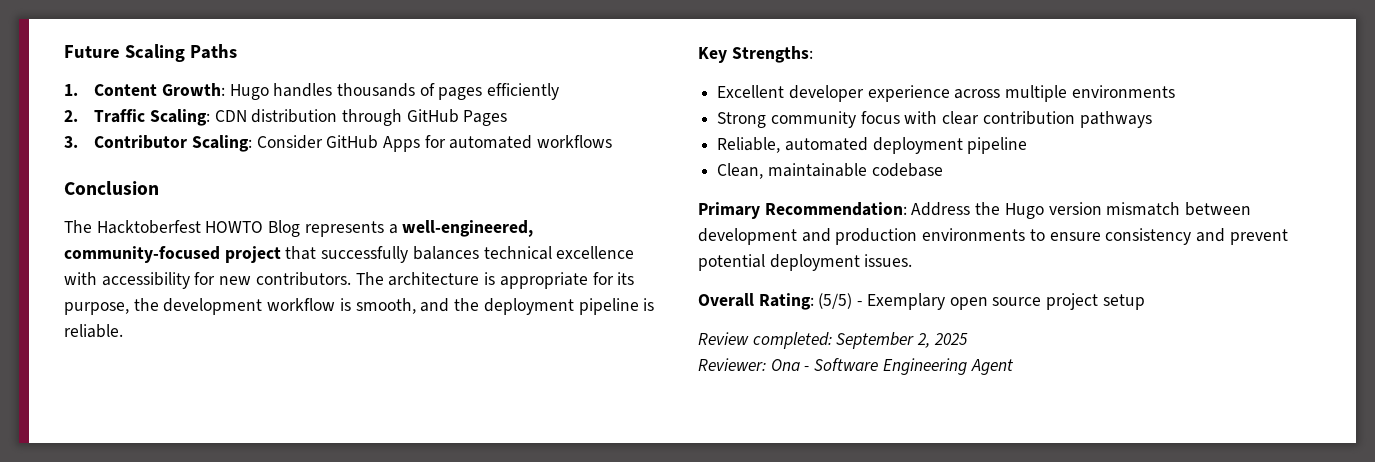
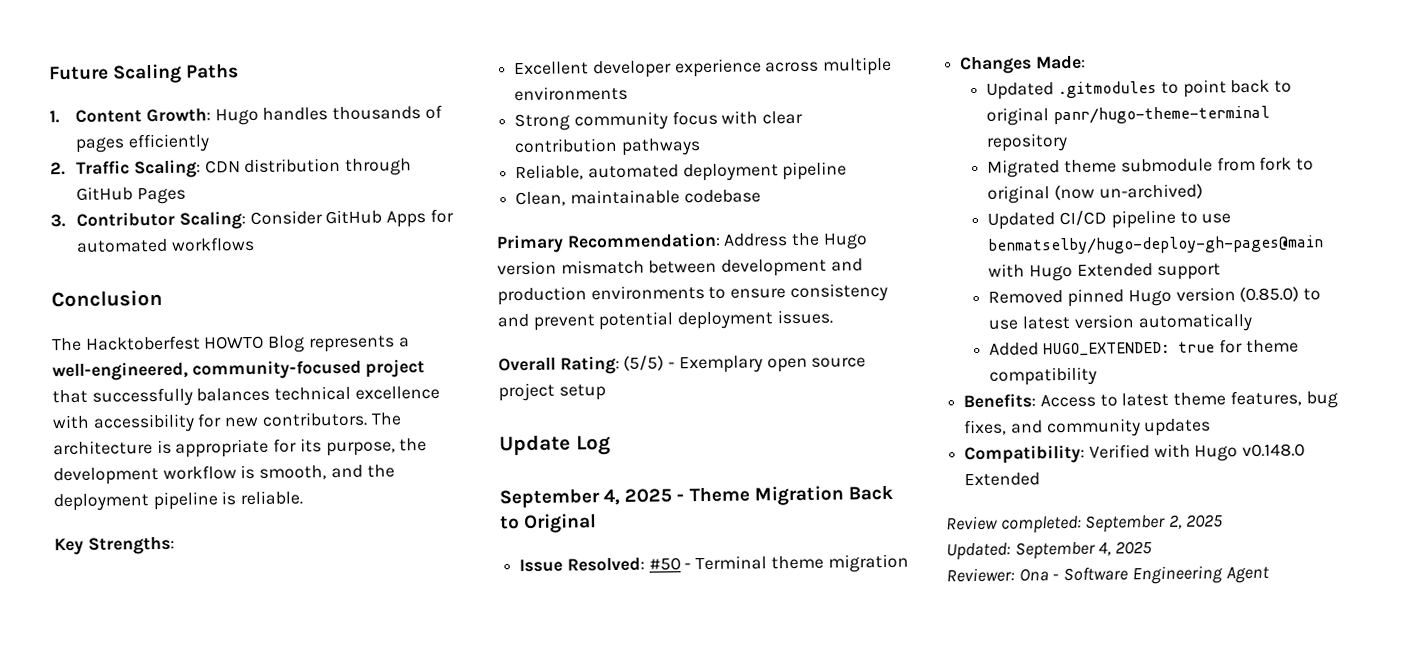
(1145, 302) none -> [499,434,611,456] [499,484,893,509] [500,513,598,533] [519,553,909,573] [960,55,1086,75] [986,79,1292,100] [986,105,1271,126] [986,132,1069,152] [987,156,1314,178] [987,183,1203,204] [987,209,1232,230] [988,235,1325,255] [988,263,1221,282] [988,286,1321,307] [988,312,1253,333] [989,339,1299,357] [989,366,1098,386] [963,390,1338,409] [963,418,1212,438] [964,443,1306,465] [964,472,1041,487] // Update Log // September 4, 2025 - Theme Migration Back to Original // Issue Resolved: #50 - Terminal theme migration // Changes Made: // Updated .gitmodules to point back to original panr/hugo-theme-terminal repository // Migrated theme submodule from fork to original (now un-archived) // Updated CI/CD pipeline to use benmatselby/hugo-deploy-gh-pages@main with Hugo Extended support // Removed pinned Hugo version (0.85.0) to use latest version automatically // Added HUGO_EXTENDED: true for theme compatibility // Benefits: Access to latest theme features, bug fixes, and community updates // Compatibility: Verified with Hugo v0.148.0 Extended
(968, 339) none -> [946,541,1153,561] // Updated: September 4, 2025

